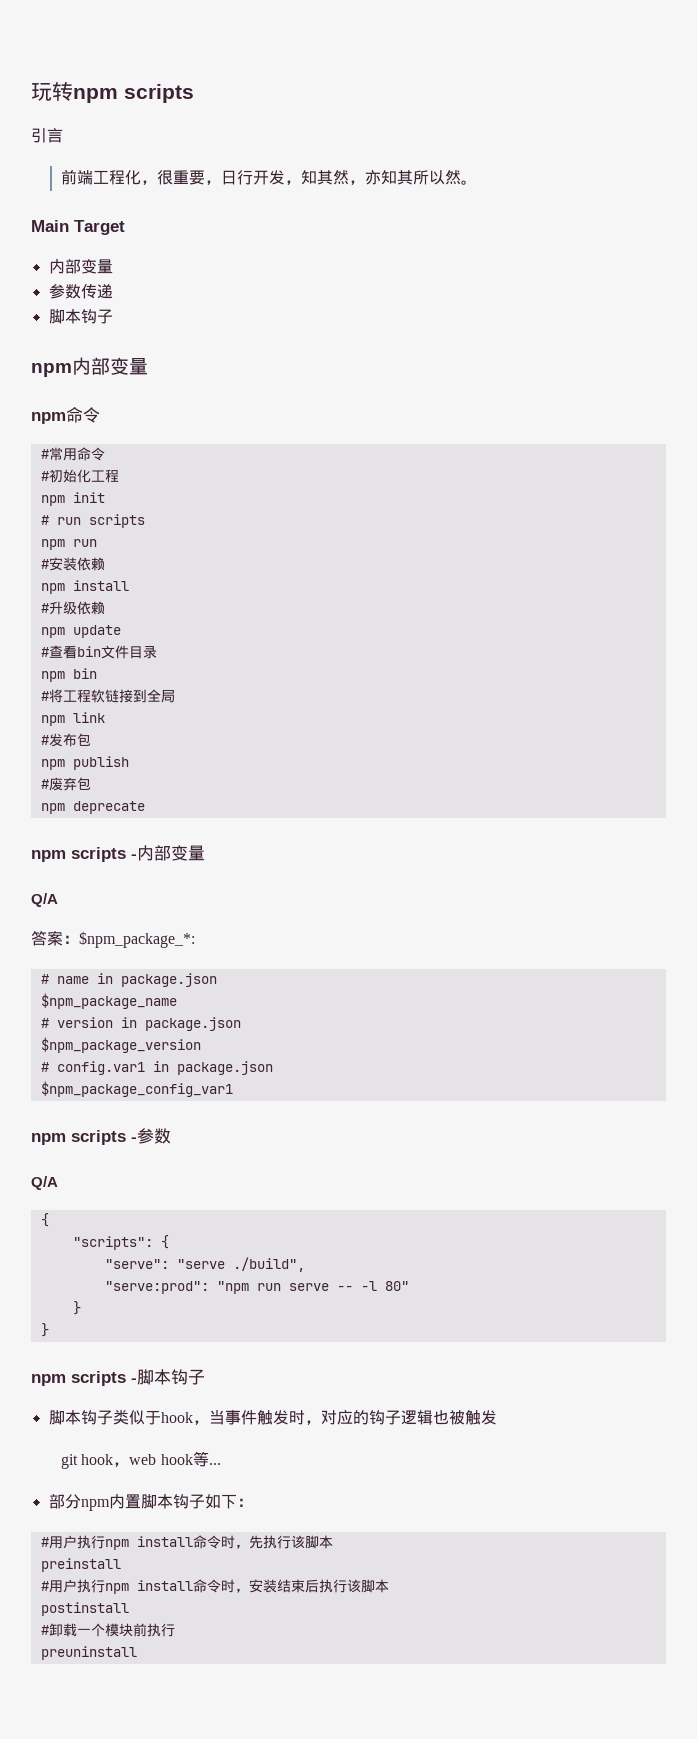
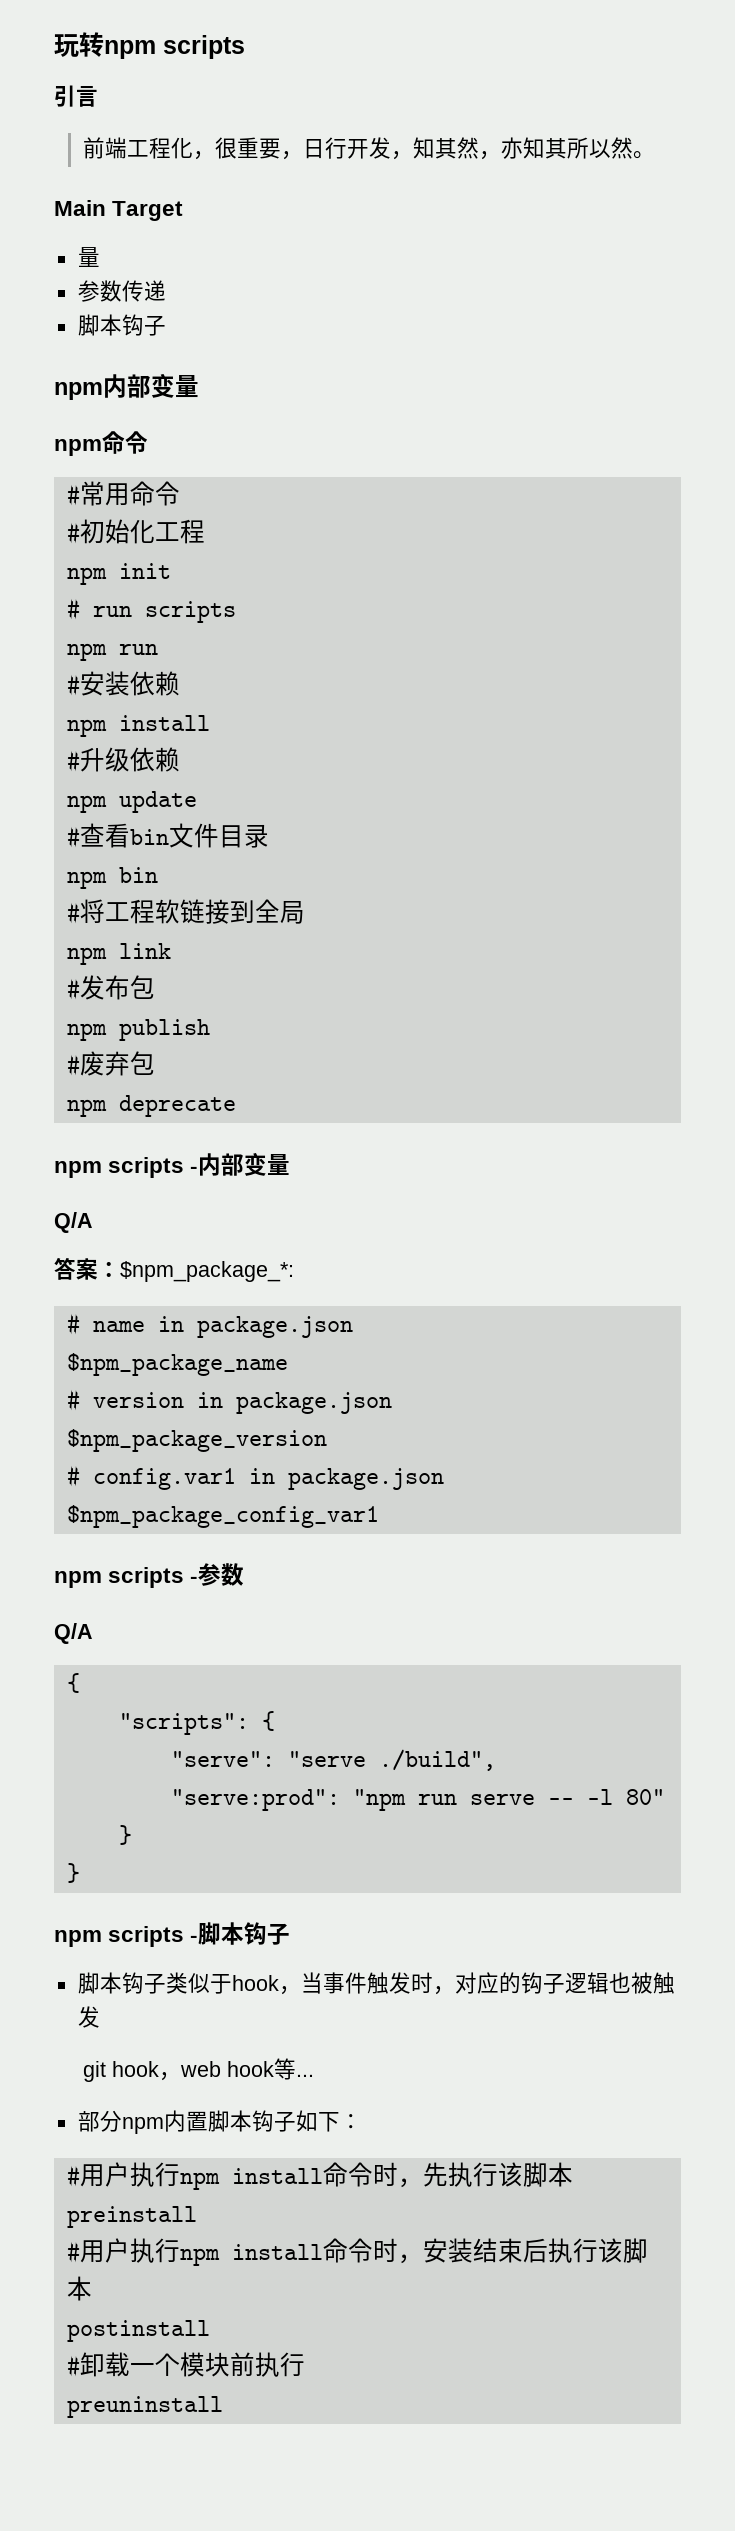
[48,259,97,274] 内部变 -> (184, 211) none

